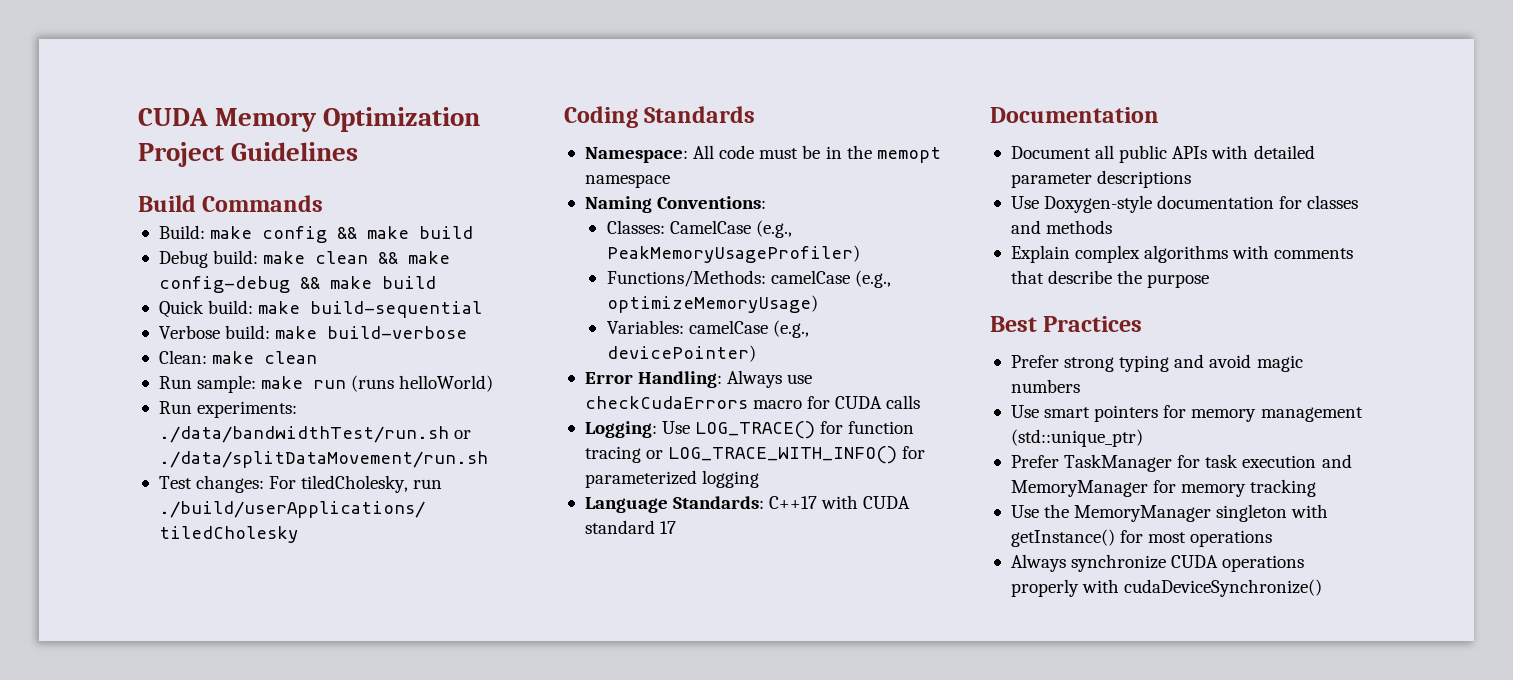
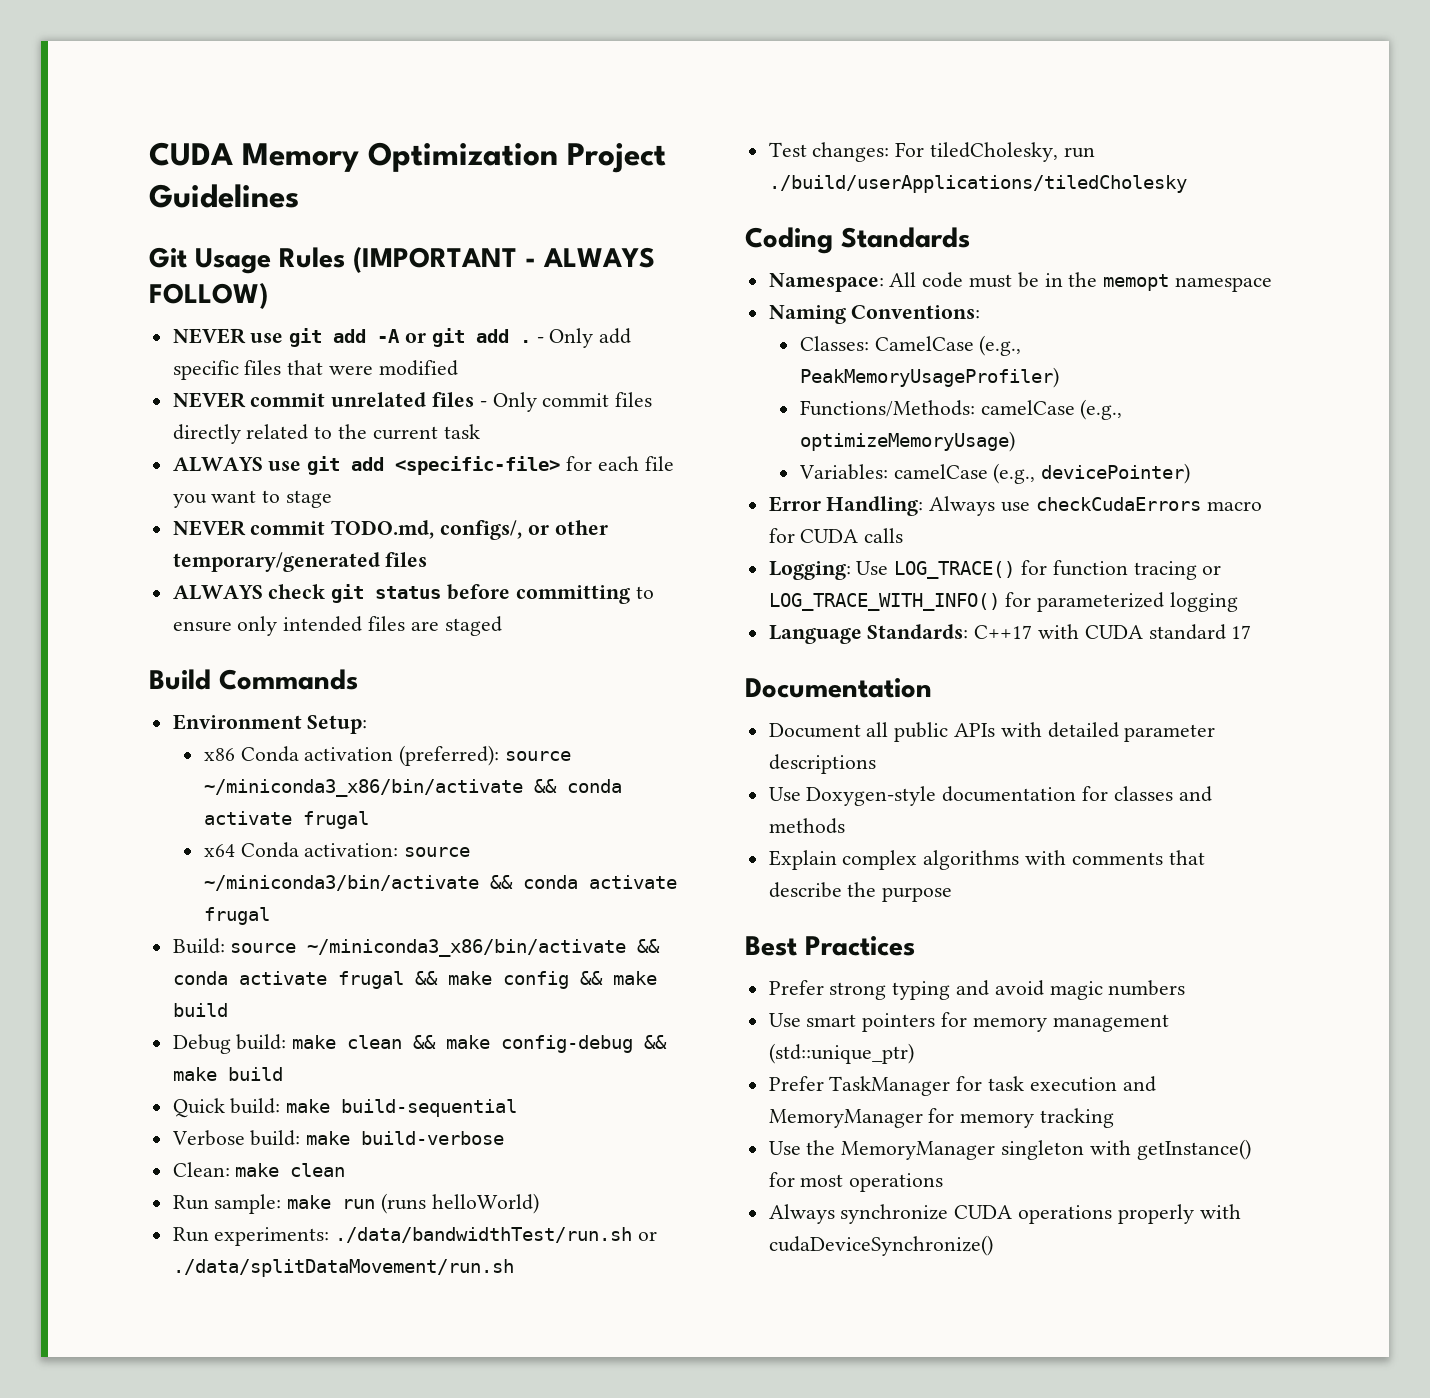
[138,195,324,212] [158,225,205,239] Build Commands // Build: -> [149,247,655,274] [149,283,268,309] [172,328,632,348] [172,360,458,380] [172,392,653,412] [172,424,480,444] [172,456,674,475] [172,490,333,508] [172,520,608,540] [172,552,428,572] [172,584,654,604] [172,616,502,636] [149,669,358,690] [172,714,368,734] [203,745,571,766] [203,779,622,797] [203,811,369,829] [203,842,471,858] [203,875,677,891] [203,907,270,925] [172,938,661,957] [172,971,438,989] Git Usage Rules (IMPORTANT - ALWAYS FOLLOW) // NEVER use git add -A or git add . - Only add specific files that were modified // NEVER commit unrelated files - Only commit files directly related to the current task // ALWAYS use git add <specific-file> for each file you want to stage // NEVER commit TODO.md, configs/, or other temporary/generated files // ALWAYS check git status before committing to ensure only intended files are staged // Build Commands // Environment Setup: // x86 Conda activation (preferred): source ~/miniconda3_x86/bin/activate && conda activate frugal // x64 Conda activation: source ~/miniconda3/bin/activate && conda activate frugal // Build: source ~/miniconda3_x86/bin/activate && conda activate frugal &&

